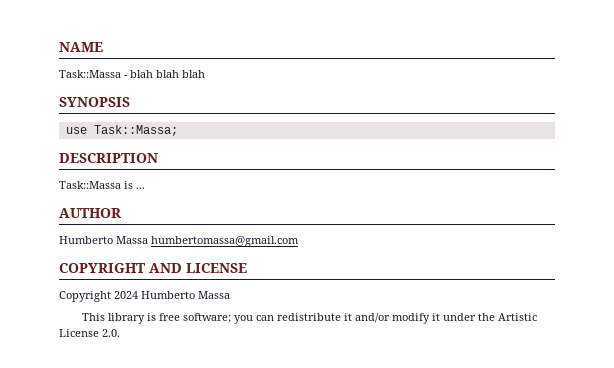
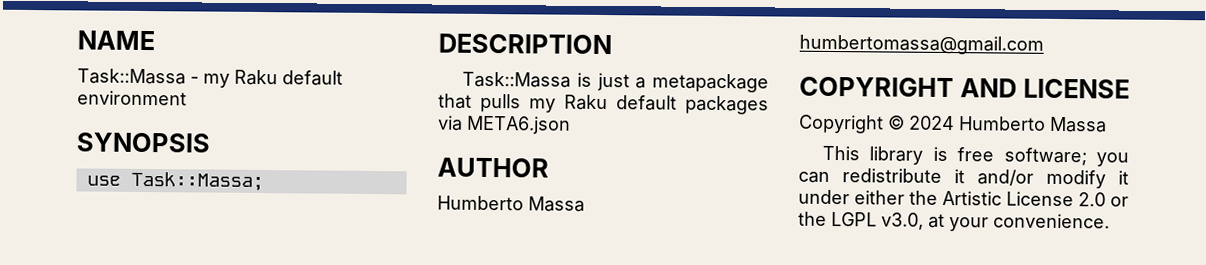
[130,70,205,78] blah blah blah -> [203,69,343,88] [77,90,187,106] my Raku default environment
[136,187,145,189] ... -> [596,72,769,93] [438,93,769,115] [438,115,571,135] just a metapackage that pulls my Raku default packages via META6.json
(111, 296) none -> [888,115,905,130] ©
(476, 317) none -> [854,190,905,205] either
[102,329,120,337] 2.0. -> [1078,192,1129,207] [798,211,1110,232] 2.0 or the LGPL v3.0, at your convenience.

